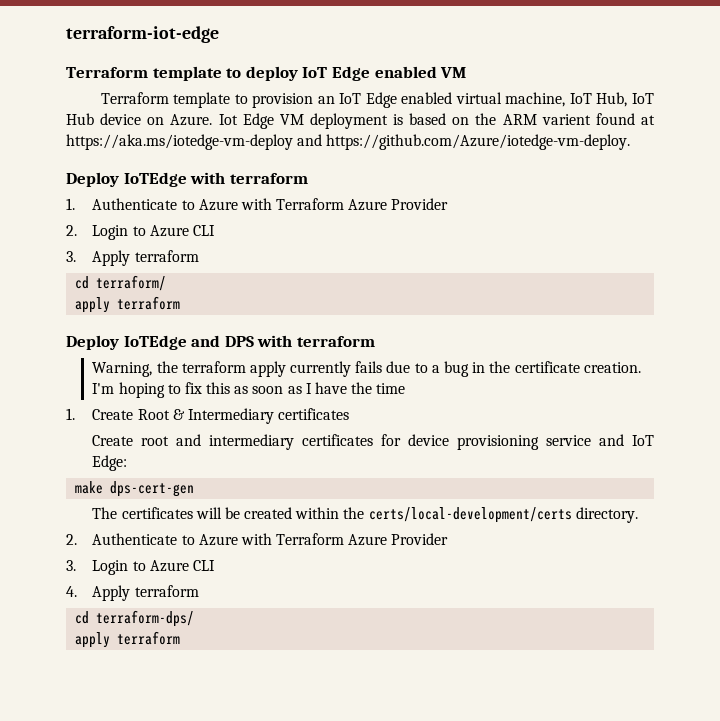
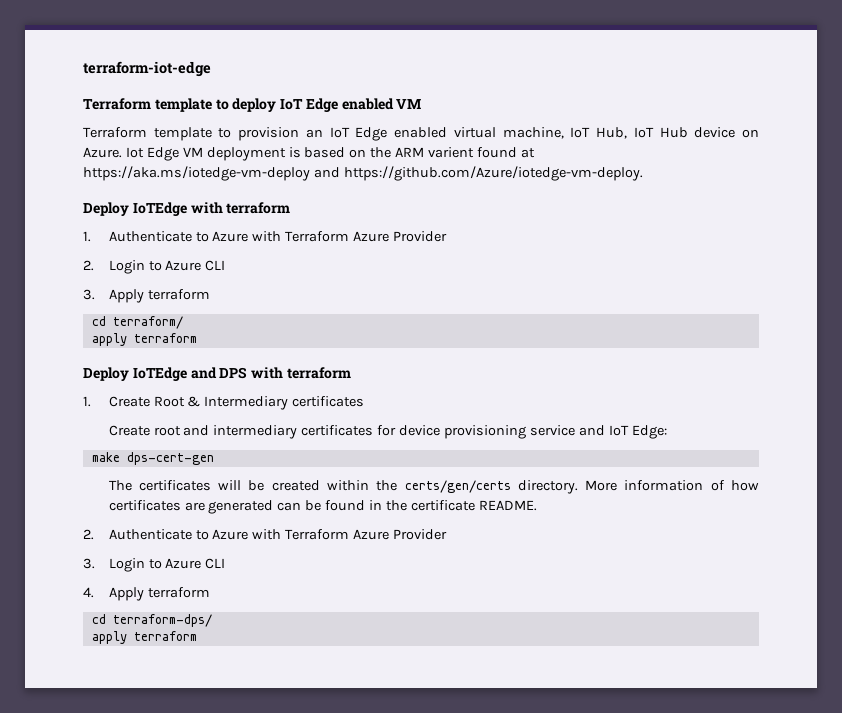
[92,361,641,377] [92,382,406,398] // Warning, the terraform apply currently fails due to a bug in the certificate creation. I'm hoping to fix this as soon as I have the time -> (351, 373) none
[368,507,572,523] certs/local-development/certs -> [404,480,511,493] certs/gen/certs
(638, 515) none -> [585,480,759,491] [108,500,537,514] More information of how certificates are generated can be found in the certificate README.

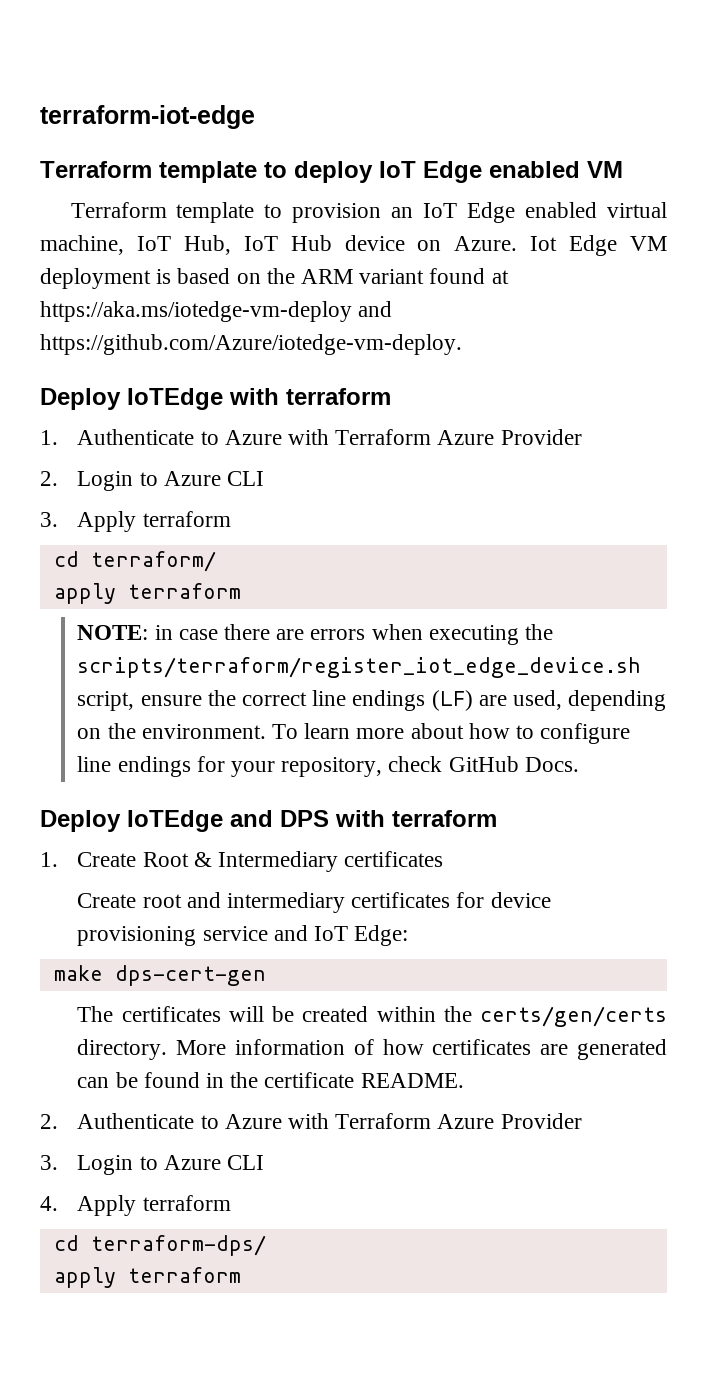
[428,147,475,158] varient -> [359,269,425,284] variant
(197, 338) none -> [77,624,554,645] [77,657,642,678] [77,690,667,711] [77,723,631,744] [77,756,579,777] // NOTE: in case there are errors when executing the scripts/terraform/register_iot_edge_device.sh script, ensure the correct line endings (LF) are used, depending on the environment. To learn more about how to configure line endings for your repository, check GitHub Docs.

